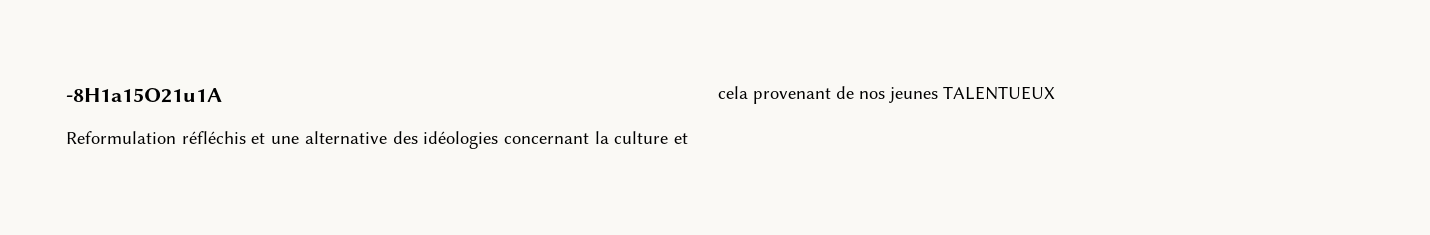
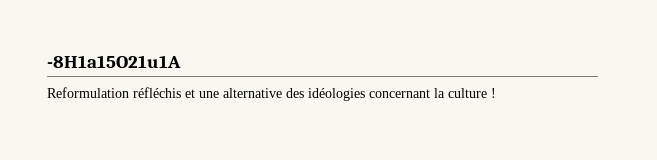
[674,133,688,144] [718,86,1055,104] et cela provenant de nos jeunes TALENTUEUX -> [491,88,496,98] !

